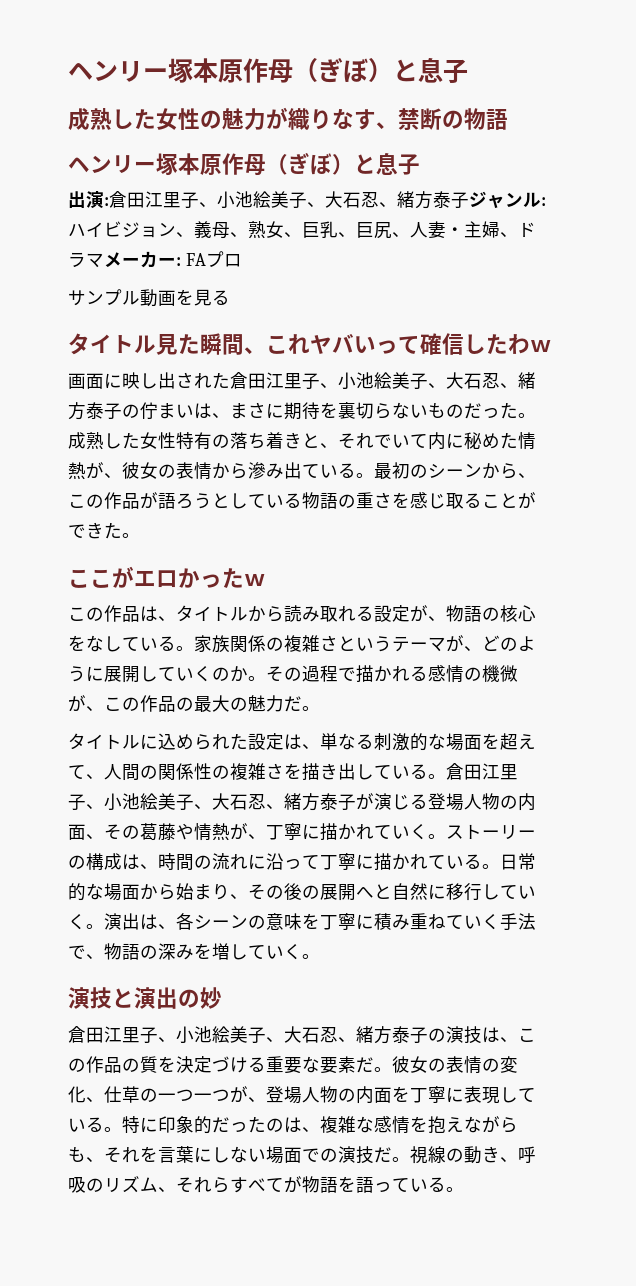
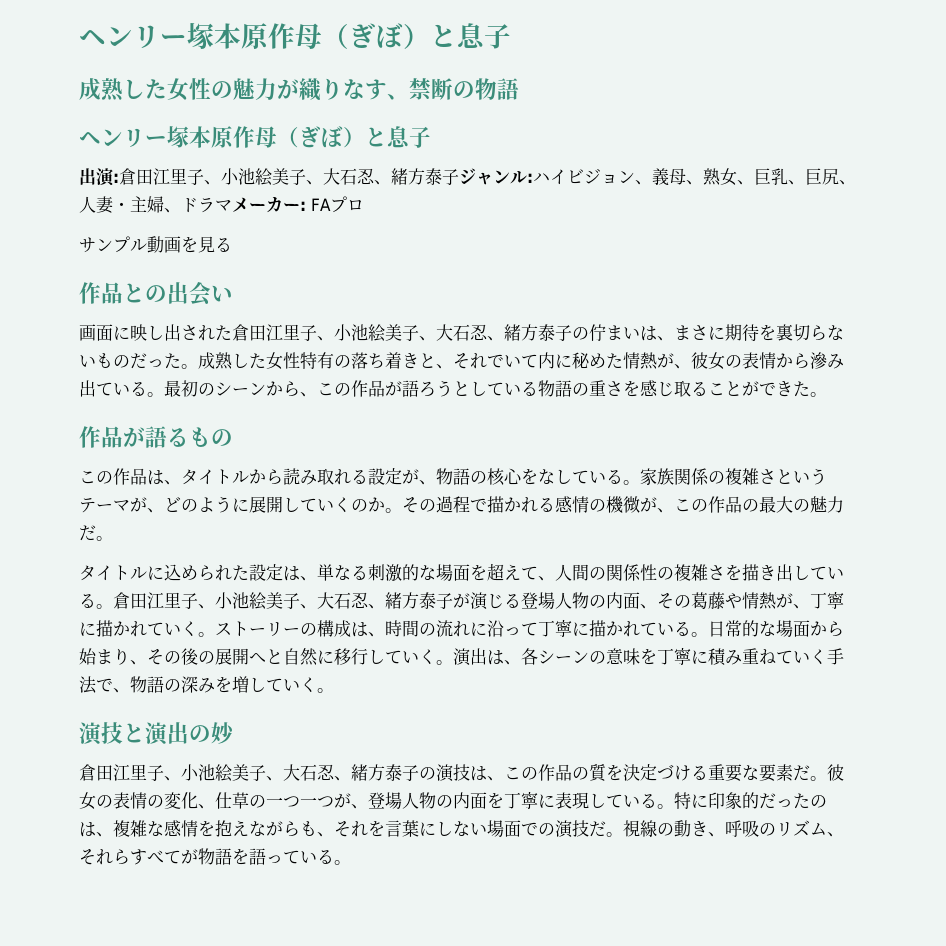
[68,333,552,355] タイトル見た瞬間、これヤバいって確信したわｗ -> [79,282,233,306] 作品との出会い
[68,566,266,588] ここがエロかったｗ -> [79,426,233,448] 作品が語るもの

